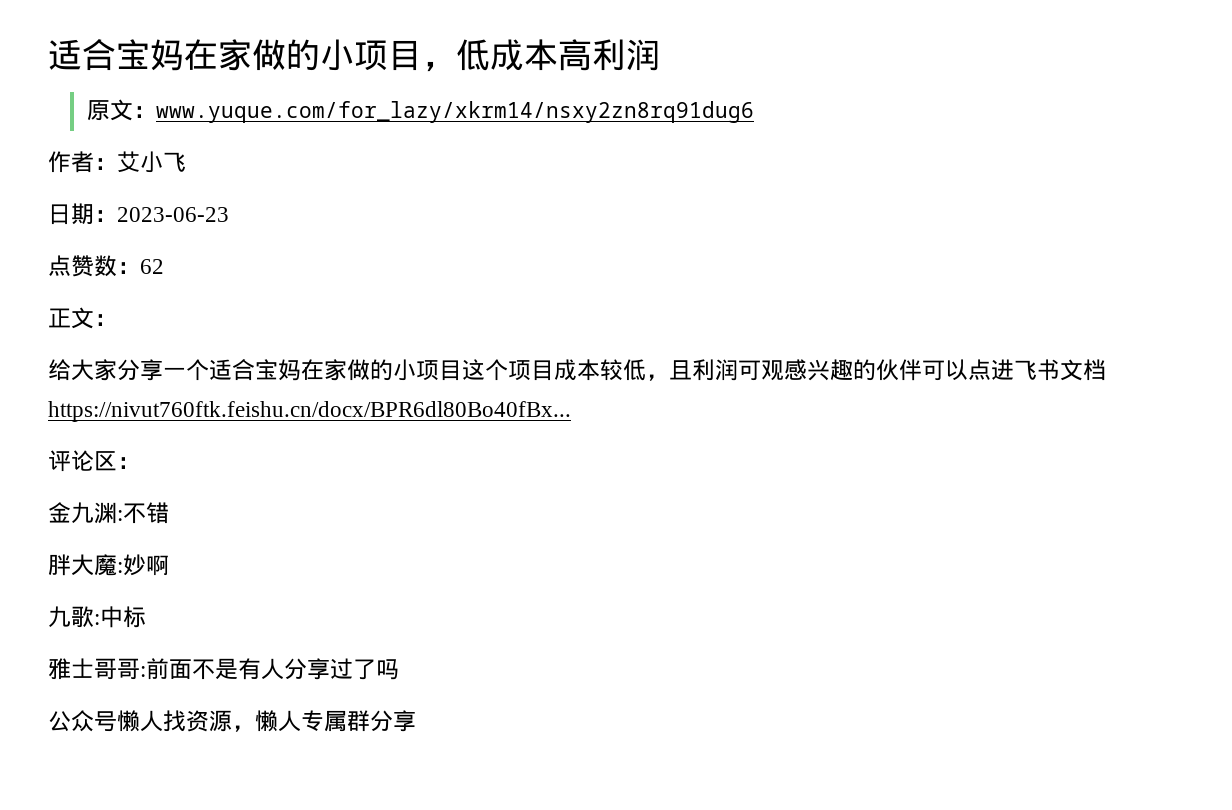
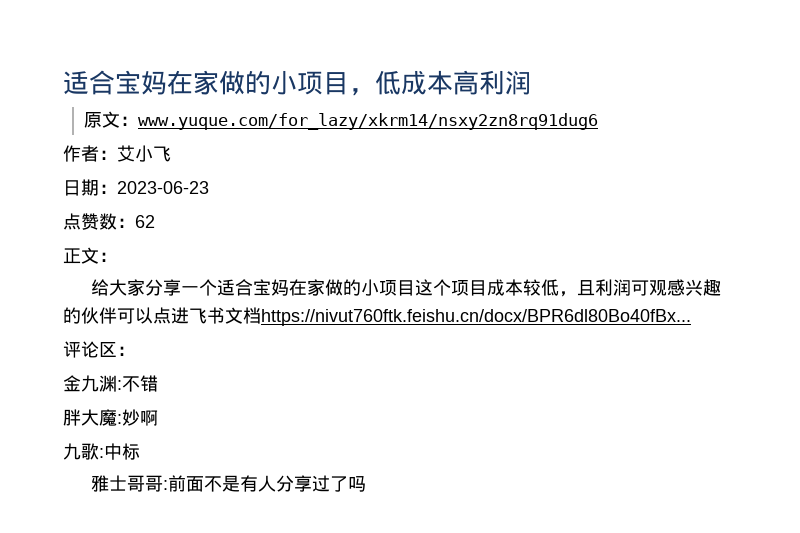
[48,710,416,732] // 公众号懒人找资源，懒人专属群分享 -> (367, 484) none

